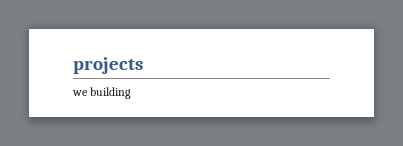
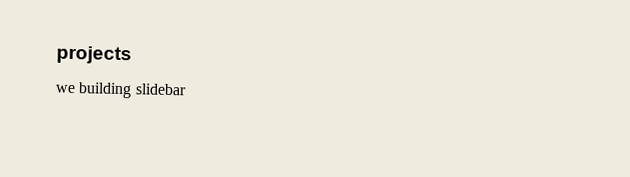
(132, 93) none -> [134,83,187,96] slidebar

